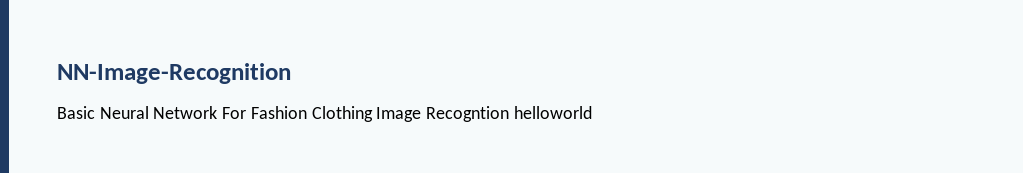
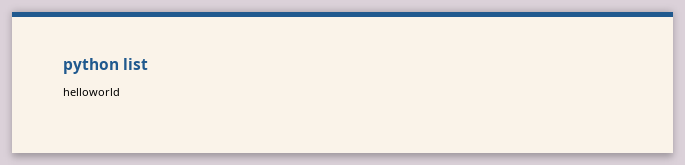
[57,63,291,84] [57,106,510,122] NN-Image-Recognition // Basic Neural Network For Fashion Clothing Image Recogntion -> [63,58,149,74] python list //

